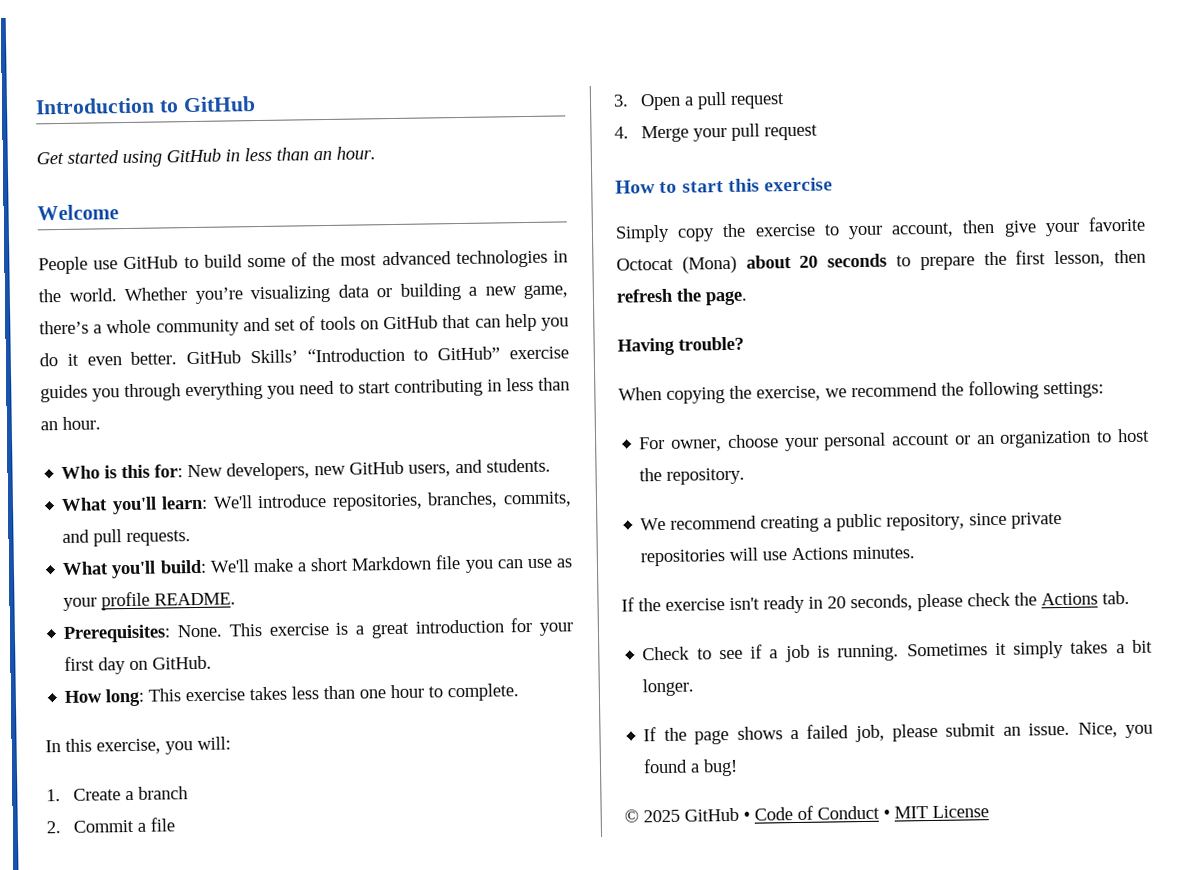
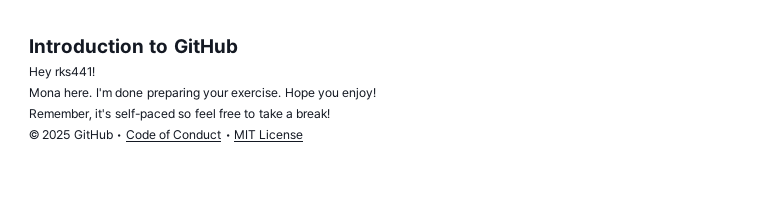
[36,146,376,168] [37,204,119,221] [38,249,568,275] [38,282,568,304] [39,313,569,337] [39,346,569,367] [40,377,570,403] [40,416,101,431] [61,458,552,481] [61,491,572,515] [62,529,192,547] [62,555,572,579] [63,591,237,611] [63,617,574,643] [64,655,213,675] [64,683,520,707] [45,736,231,755] [46,786,189,802] [46,817,176,834] [613,91,786,111] [614,123,819,143] [615,177,834,194] [615,216,1145,243] [616,249,1146,274] [616,288,748,306] [617,336,744,356] [618,380,1104,404] [639,428,1150,452] [639,467,746,485] [640,511,1063,533] [640,546,916,567] [621,590,1130,614] [642,639,1153,663] [642,678,695,697] [643,722,1153,745] [643,758,739,777] Get started using GitHub in less than an hour. // Welcome // People use GitHub to build some of the most advanced technologies in the world. Whether you’re visualizing data or building a new game, there’s a whole community and set of tools on GitHub that can help you do it even better. GitHub Skills’ “Introduction to GitHub” exercise guides you through everything you need to start contributing in less than an hour. // Who is this for: New developers, new GitHub users, and students. // What you'll learn: We'll introduce repositories, branches, commits, and pull requests. // What you'll build: We'll make a short Markdown file you can use as your profile README. // Prerequisites: None. This exercise is a great introduction for your first day on GitHub. // How long: This exercise takes less than one hour to complete. // In this exercise, you will: // 1. Create a branch // 2. Commit a file // 3. Open a pull request // 4. Merge your pull request // How to start this exercise // Simply copy the exercise to your account, then give your favorite Octocat (Mona) about 20 seconds to prepare the first lesson, then refresh the page. // Having trouble? // When copying the exercise, we recommend the following settings: // For owner, choose your personal account or an organization to host the repository. // We recommend creating a public repository, since private repositories will use Actions minutes. // If the exercise isn't ready in 20 seconds, please check the Actions tab. // Check to see if a job is running. Sometimes it simply takes a bit longer. // If the page shows a failed job, please submit an issue. Nice, you found a bug! -> [29,67,96,79] [29,87,377,100] [29,108,331,121] Hey rks441! // Mona here. I'm done preparing your exercise. Hope you enjoy! // Remember, it's self-paced so feel free to take a break!

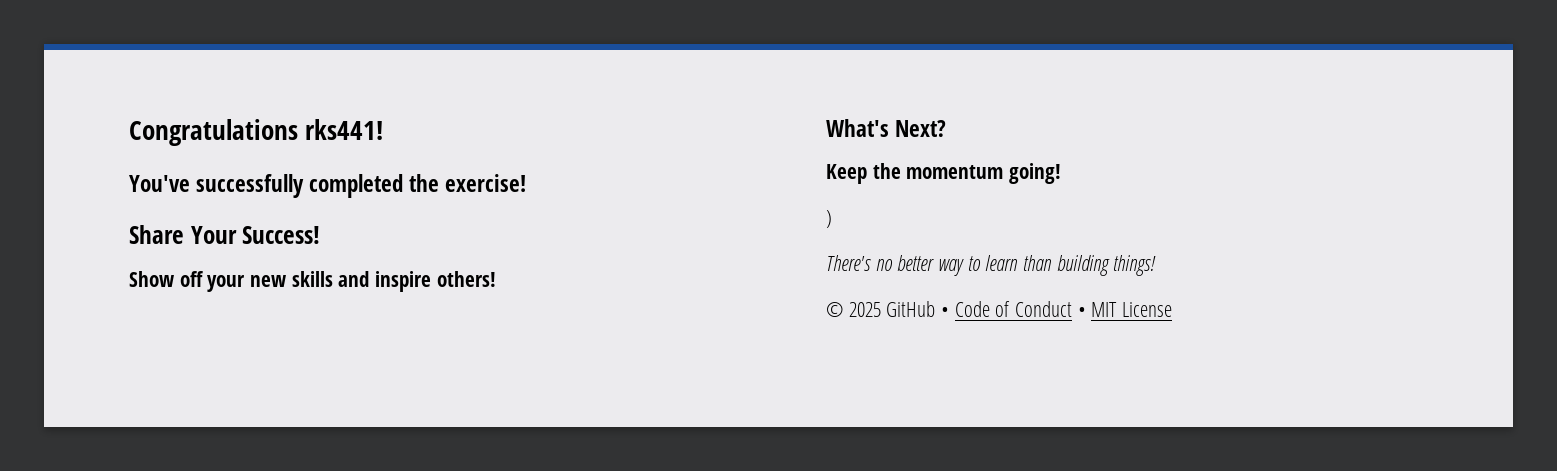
[29,38,238,54] [29,67,96,79] [29,87,377,100] [29,108,331,121] Introduction to GitHub // Hey rks441! // Mona here. I'm done preparing your exercise. Hope you enjoy! // Remember, it's self-paced so feel free to take a break! -> [129,119,384,146] [129,174,527,198] [129,225,321,244] [129,271,496,292] [826,119,947,137] [826,163,1062,184] [826,210,832,228] [826,255,1157,276] Congratulations rks441! // You've successfully completed the exercise! // Share Your Success! // Show off your new skills and inspire others! // What's Next? // Keep the momentum going! // ) // There's no better way to learn than building things!

